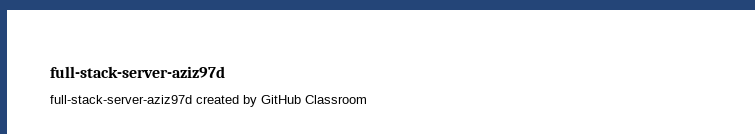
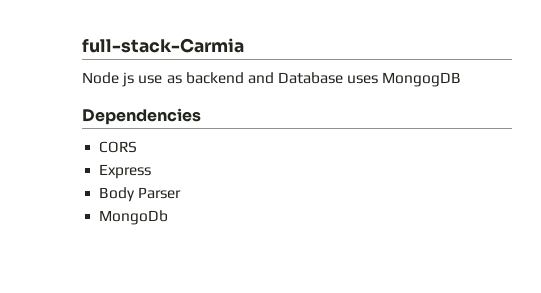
[50,66,225,78] [50,95,367,107] full-stack-server-aziz97d // full-stack-server-aziz97d created by GitHub Classroom -> [82,38,244,53] [82,72,462,87] [82,108,201,125] [99,141,138,153] [99,164,152,179] [99,187,182,202] [99,210,169,225] full-stack-Carmia // Node js use as backend and Database uses MongogDB // Dependencies // CORS // Express // Body Parser // MongoDb

